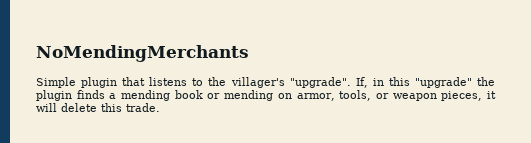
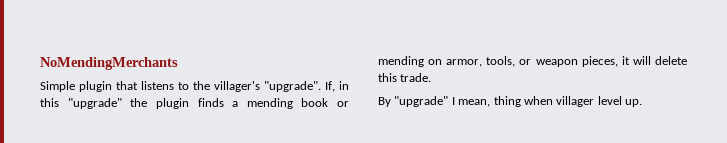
(160, 107) none -> [378,96,642,107] // By "upgrade" I mean, thing when villager level up.

